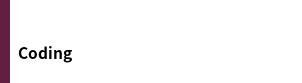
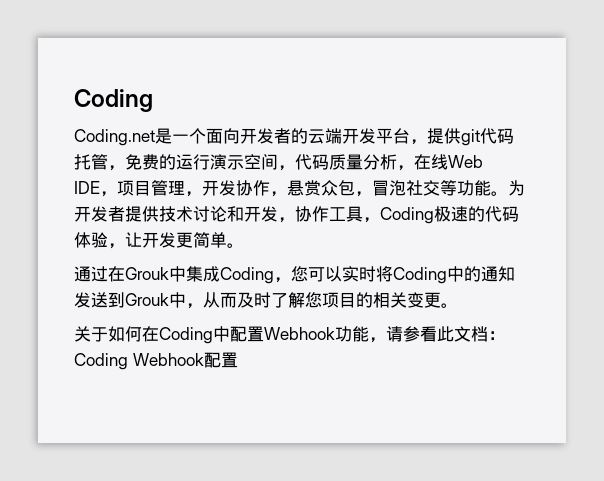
[18,46,72,63] Coding -> [74,89,153,112] [74,128,514,146] [74,154,483,171] [74,180,525,197] [74,206,519,224] [74,232,244,249] [74,266,515,284] [74,292,458,309] [74,326,505,344] [74,352,238,370] Coding // Coding.net是一个面向开发者的云端开发平台，提供git代码托管，免费的运行演示空间，代码质量分析，在线Web IDE，项目管理，开发协作，悬赏众包，冒泡社交等功能。为开发者提供技术讨论和开发，协作工具，Coding极速的代码体验，让开发更简单。 // 通过在Grouk中集成Coding，您可以实时将Coding中的通知发送到Grouk中，从而及时了解您项目的相关变更。 // 关于如何在Coding中配置Webhook功能，请参看此文档：Coding Webhook配置

